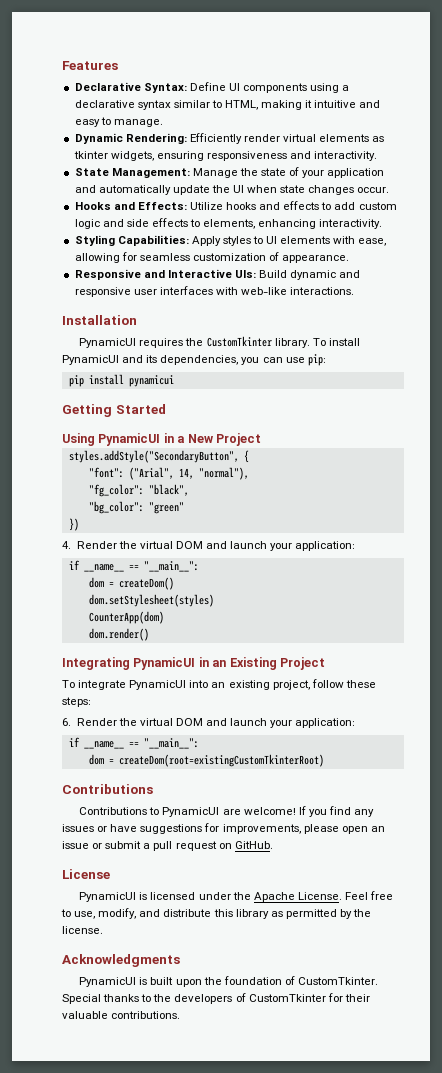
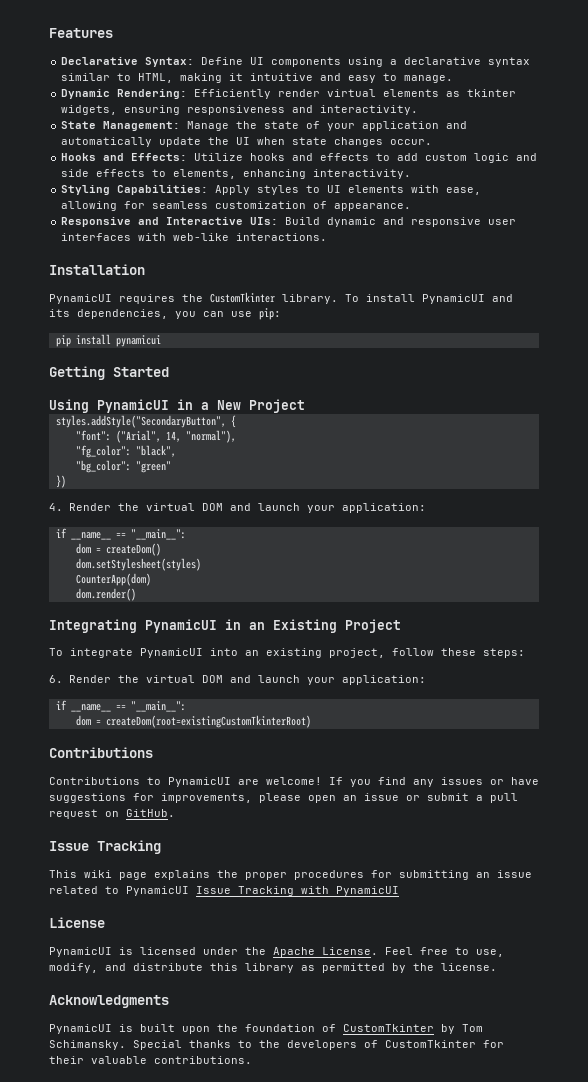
(273, 845) none -> [49,840,161,854] [49,870,532,880] [49,886,399,896] // Issue Tracking // This wiki page explains the proper procedures for submitting an issue related to PynamicUI Issue Tracking with PynamicUI
[297,977,378,985] CustomTkinter. -> [343,1024,483,1034] [49,1040,126,1050] CustomTkinter by Tom Schimansky.

